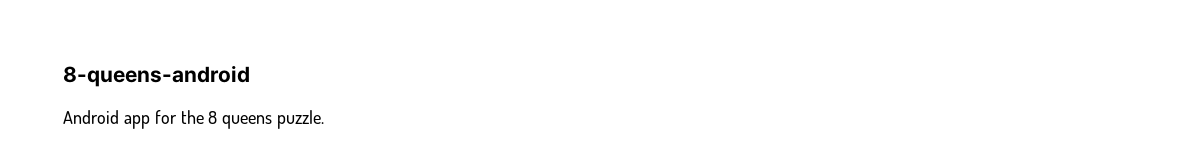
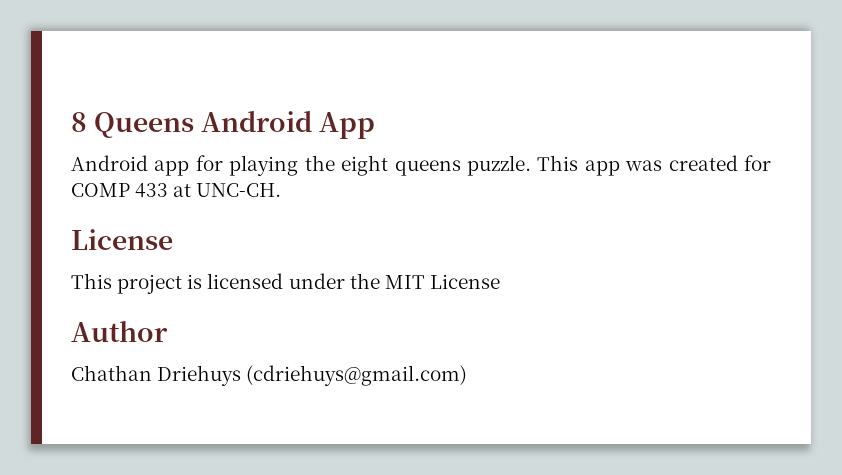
[63,65,250,87] 8-queens-android -> [71,110,376,139] 8 Queens Android App
[180,110,325,129] the 8 queens puzzle. -> [229,155,771,176] [71,183,282,198] [71,229,173,250] [71,273,500,294] [71,320,168,342] [71,365,468,386] playing the eight queens puzzle. This app was created for COMP 433 at UNC-CH. // License // This project is licensed under the MIT License // Author // Chathan Driehuys (cdriehuys@gmail.com)

